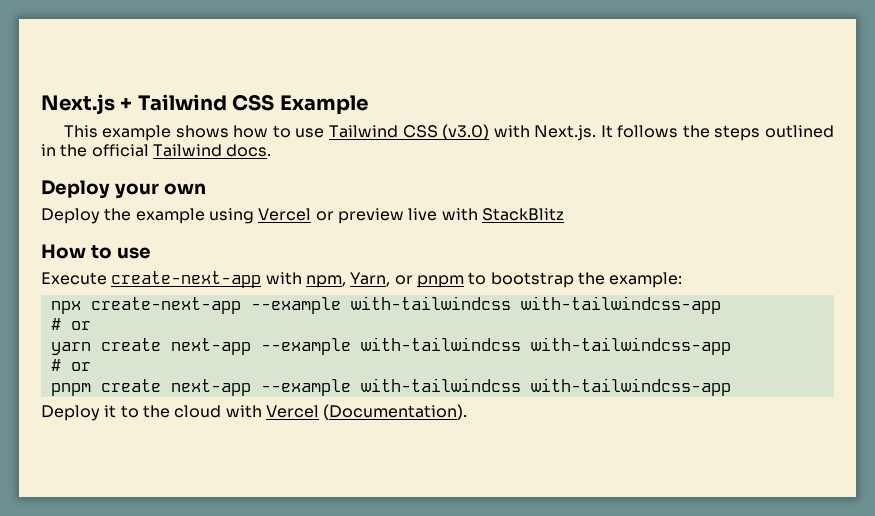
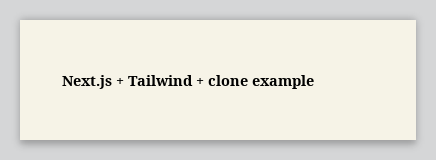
[232,94,368,115] [63,124,834,141] [41,144,272,157] [41,180,206,199] [41,208,564,224] [41,244,151,259] [41,271,683,288] [50,296,721,314] [50,318,91,330] [50,337,731,355] [50,359,91,371] [50,378,731,396] [41,404,468,421] CSS Example // This example shows how to use Tailwind CSS (v3.0) with Next.js. It follows the steps outlined in the official Tailwind docs. // Deploy your own // Deploy the example using Vercel or preview live with StackBlitz // How to use // Execute create-next-app with npm, Yarn, or pnpm to bootstrap the example: // npx create-next-app --example with-tailwindcss with-tailwindcss-app // # or // yarn create next-app --example with-tailwindcss with-tailwindcss-app // # or // pnpm create next-app --example with-tailwindcss with-tailwindcss-app // Deploy it to the cloud with Vercel (Documentation). -> [196,75,314,89] + clone example

